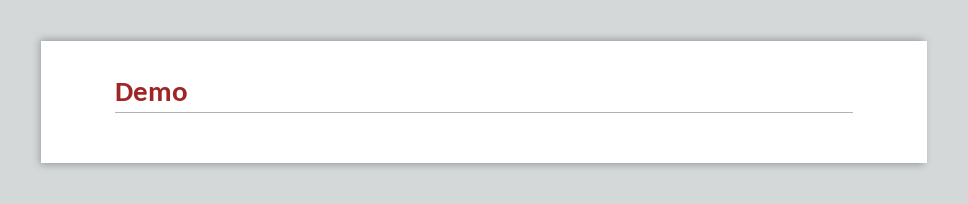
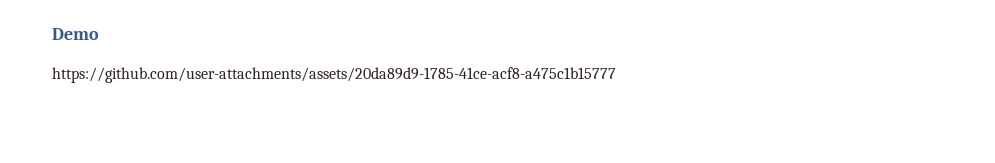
(188, 92) none -> [52,67,616,83] // https://github.com/user-attachments/assets/20da89d9-1785-41ce-acf8-a475c1b15777

